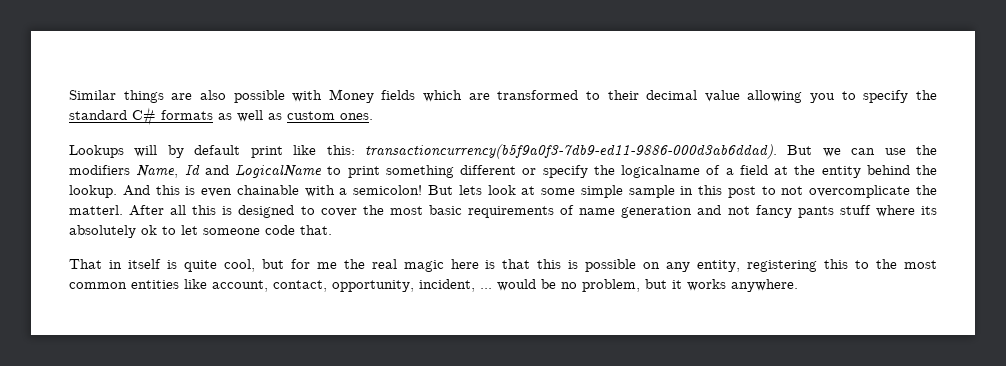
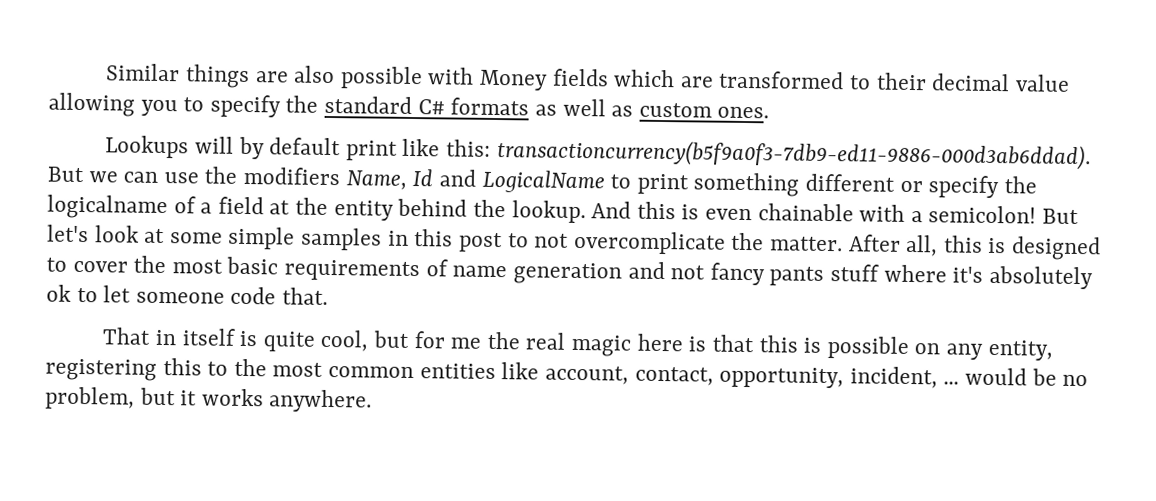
[458,185,482,195] lets -> [47,224,89,243] let's
[628,185,675,198] sample -> [300,227,383,251] samples
[69,205,187,216] matterl. After all -> [769,234,939,257] matter. After all,
[920,206,937,215] its -> [952,266,984,283] it's

